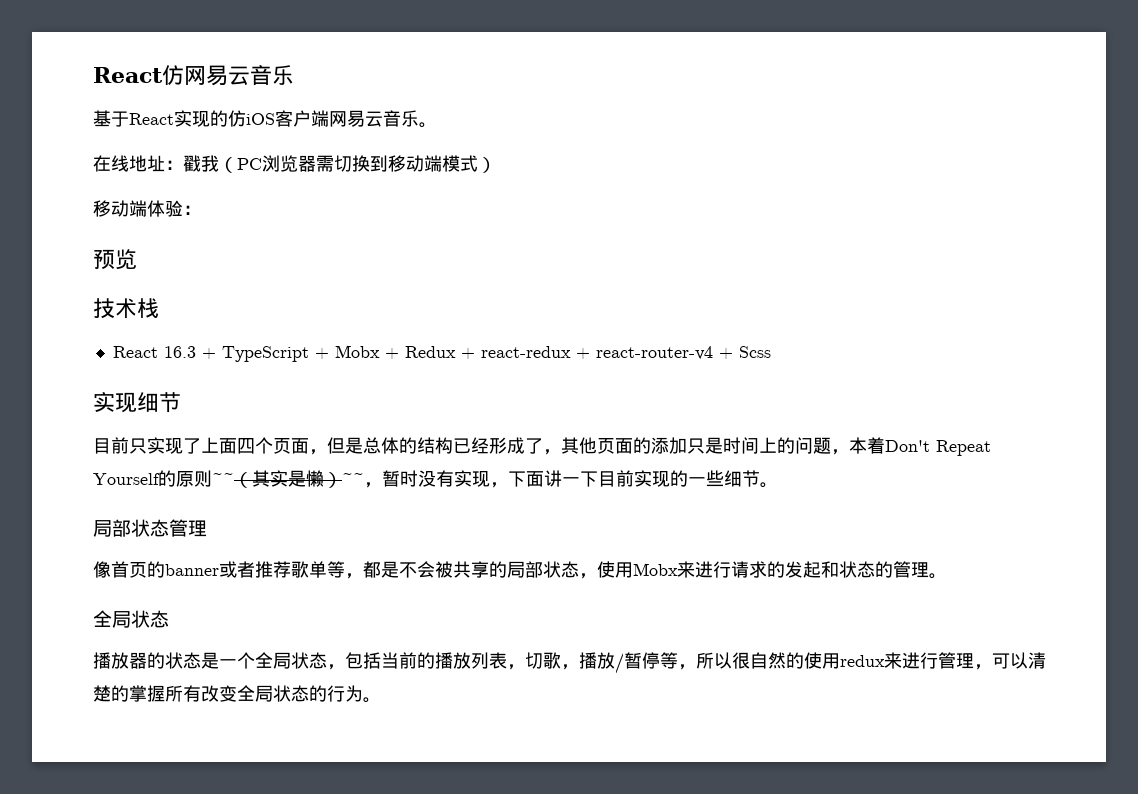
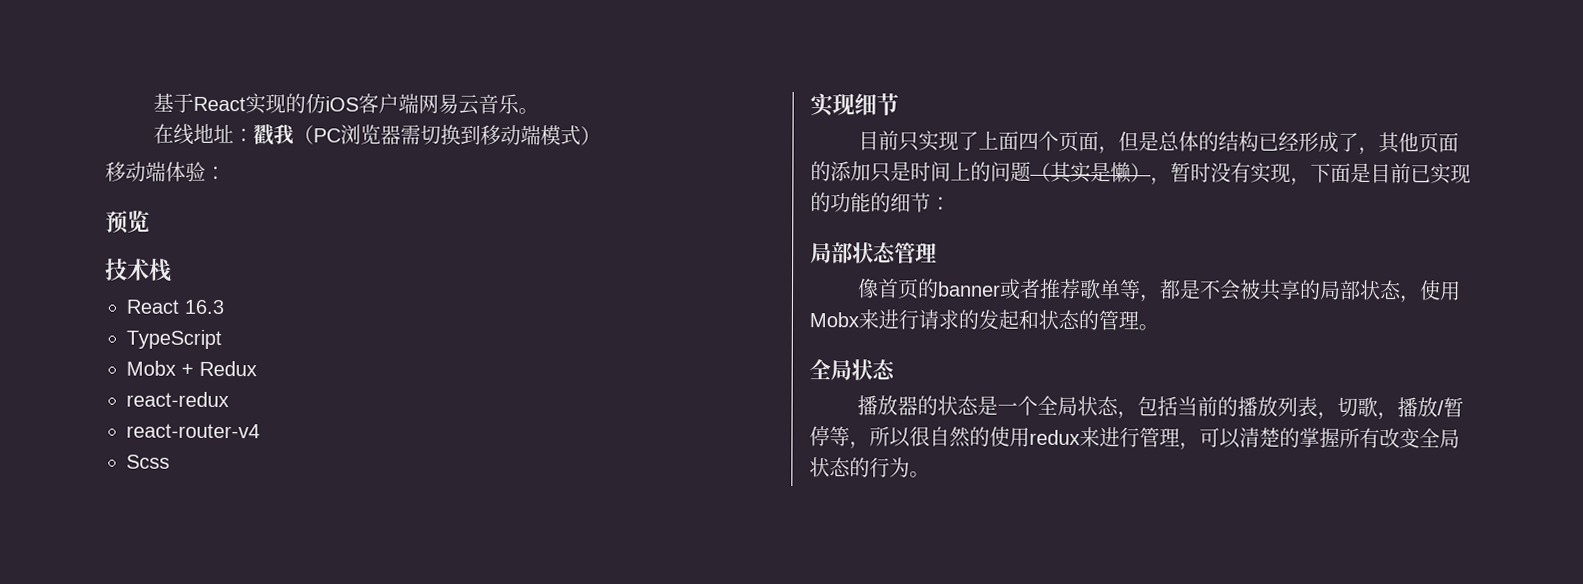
[93,65,294,86] React仿网易云音乐 // -> (153, 102) none
[201,348,216,359] + -> (224, 307) //
[314,348,329,359] + -> (222, 339) //
[460,348,475,359] + -> (257, 368) //
[575,348,590,359] + -> (229, 399) //
[718,348,733,359] + -> (260, 431) //
[831,437,991,456] [93,470,234,487] ，本着Don't Repeat Yourself的原则~~ -> (1031, 171) none
[342,473,364,485] ~~ -> (1151, 173) none
[544,470,778,488] 讲一下目前实现的一些细节。 -> [1350,162,1471,185] [810,192,951,213] 是目前已实现的功能的细节：

